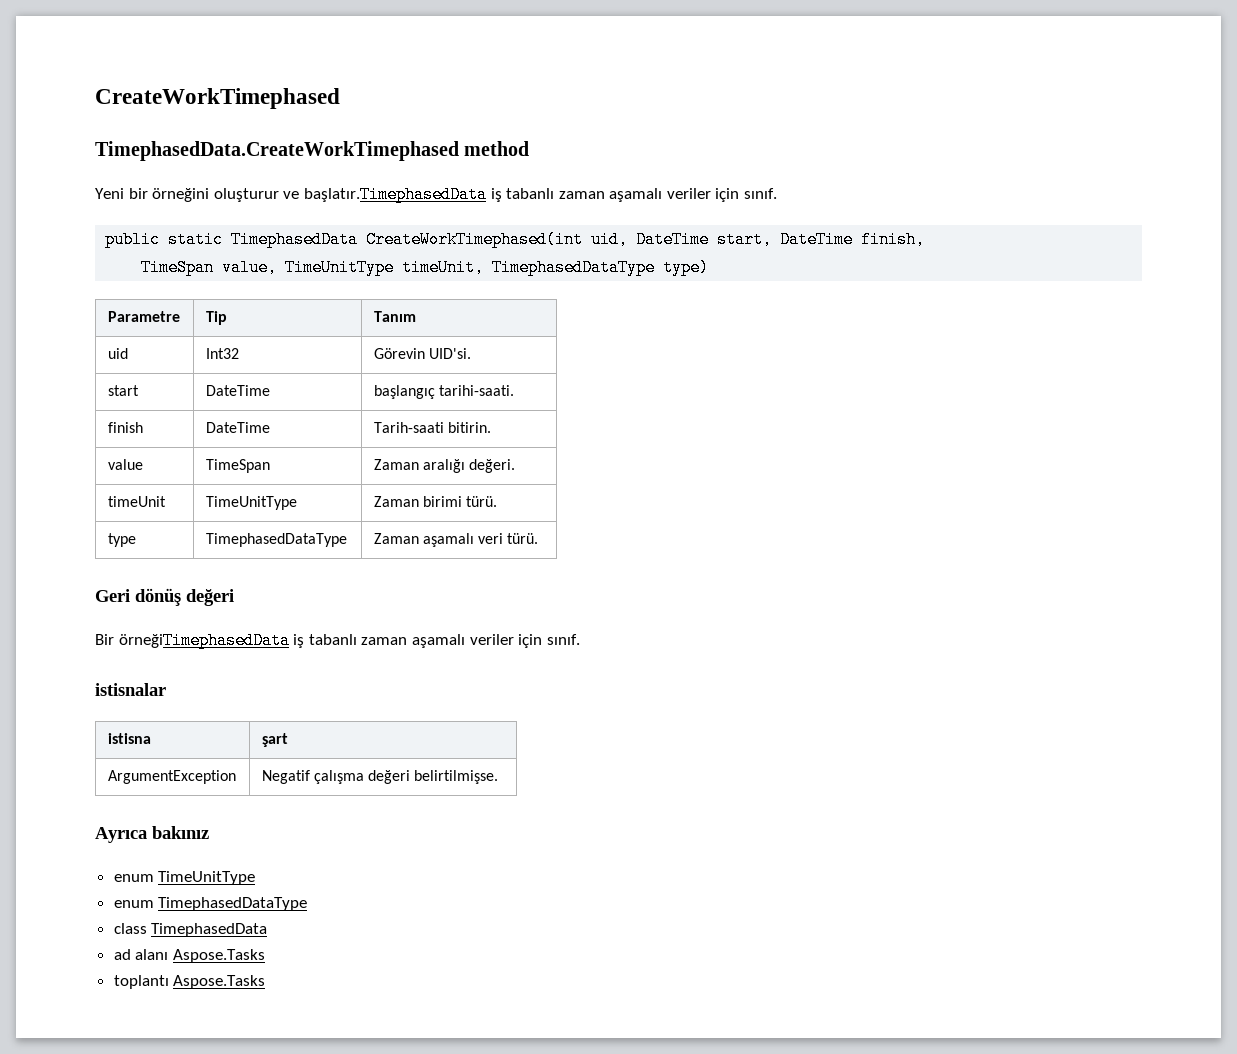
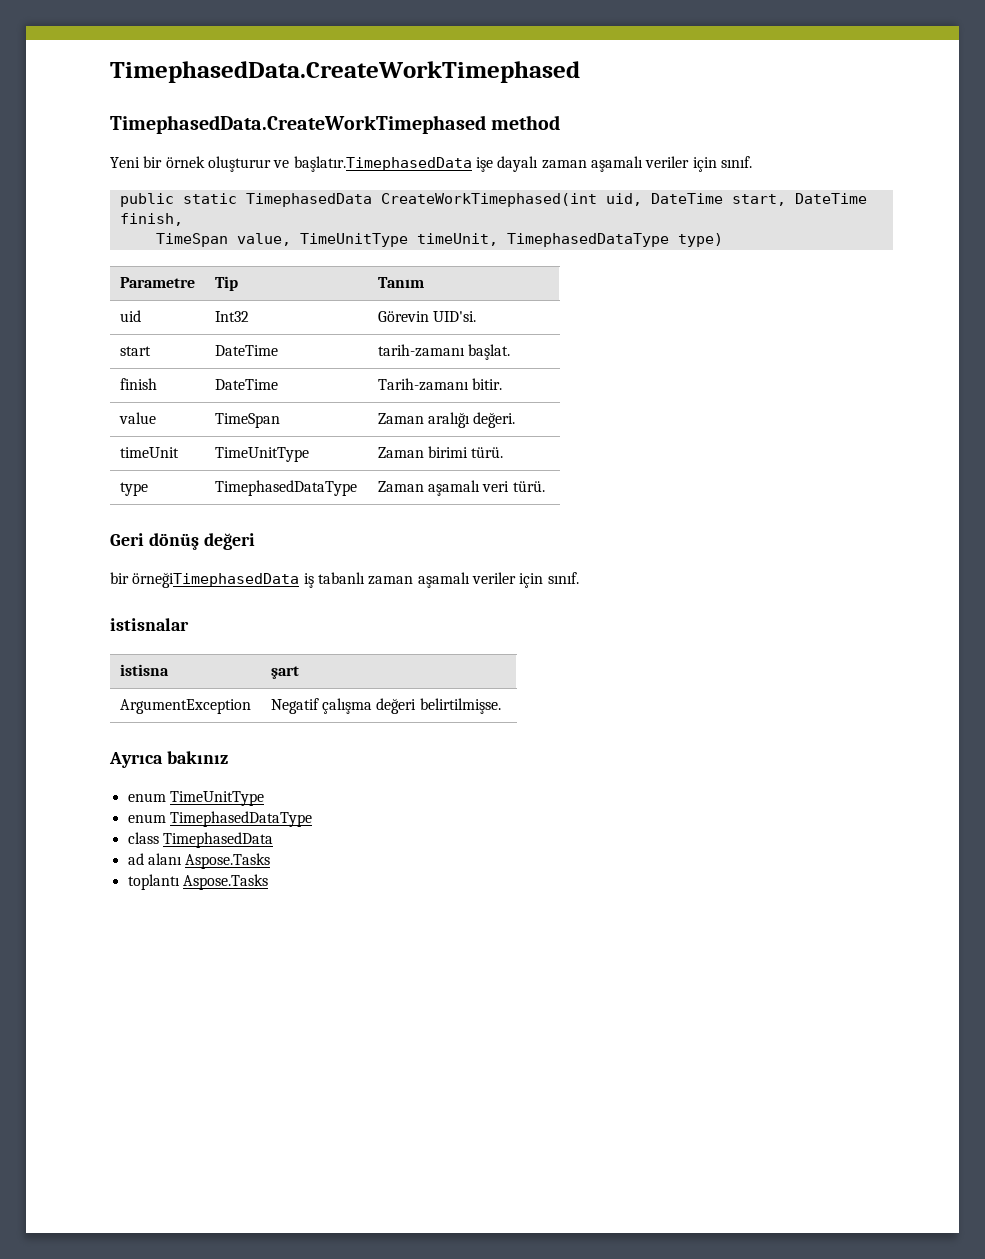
[95,88,340,109] CreateWorkTimephased -> [110,61,580,83] TimephasedData.CreateWorkTimephased
[152,188,210,202] örneğini -> [165,156,205,168] örnek
[490,188,555,202] iş tabanlı -> [475,156,539,172] işe dayalı
[373,385,515,399] başlangıç tarihi-saati. -> [377,344,511,360] tarih-zamanı başlat.
[373,422,492,433] Tarih-saati bitirin. -> [377,378,503,391] Tarih-zamanı bitir.
[95,634,114,645] Bir -> [110,572,129,584] bir

